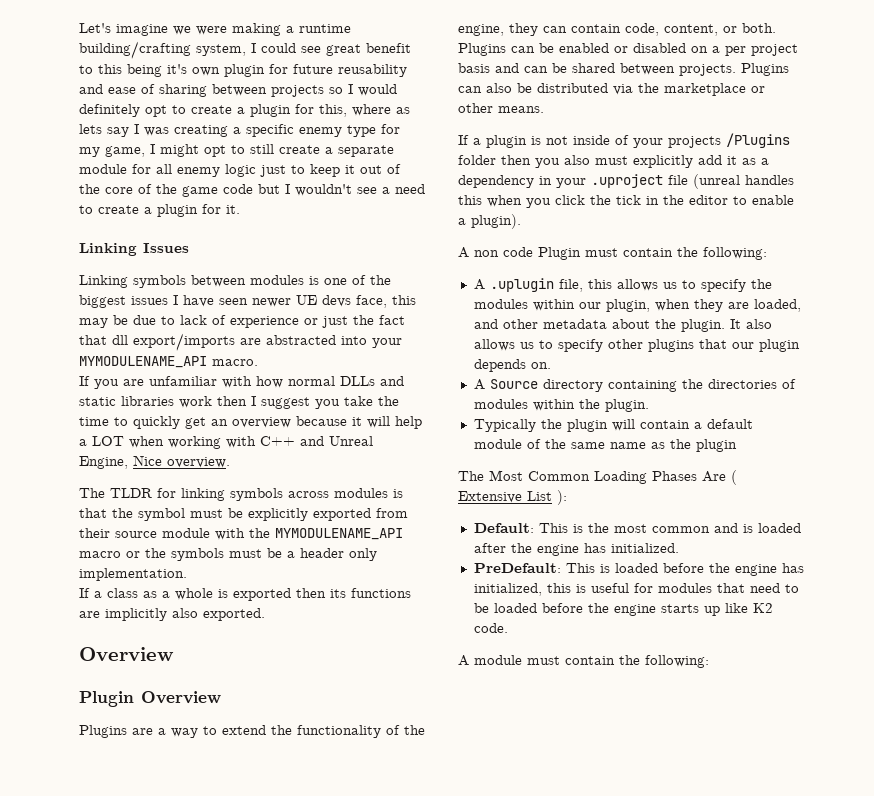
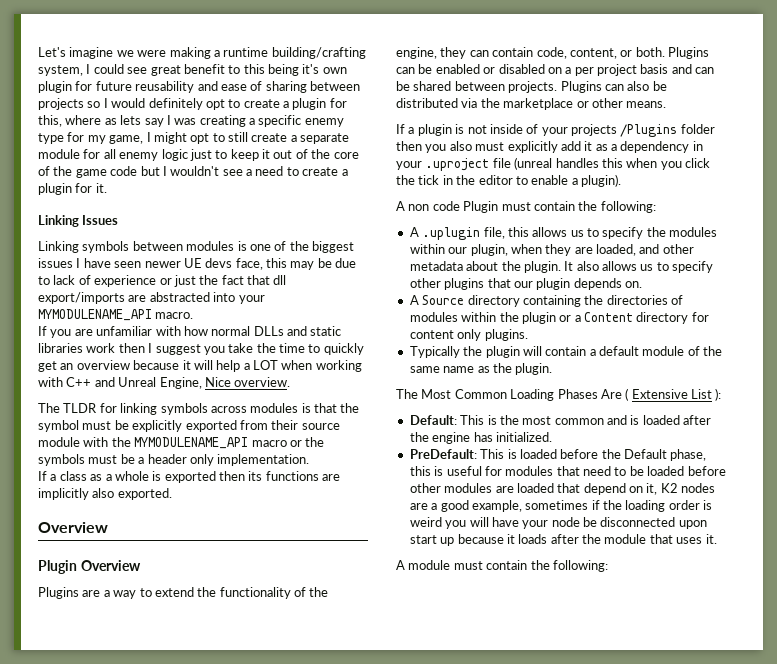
[604,399,649,412] plugin. -> [521,312,709,324] [409,329,528,341] plugin or a Content directory for content only plugins.
[695,439,737,452] plugin -> [515,363,553,375] plugin.
[734,563,804,576] [473,583,542,596] engine has initialized, -> [624,449,707,461] Default phase,
[587,603,773,616] [473,623,508,633] the engine starts up like K2 code. -> [409,483,716,495] [409,500,713,512] [409,517,707,529] [409,534,717,546] other modules are loaded that depend on it, K2 nodes are a good example, sometimes if the loading order is weird you will have your node be disconnected upon start up because it loads after the module that uses it.

